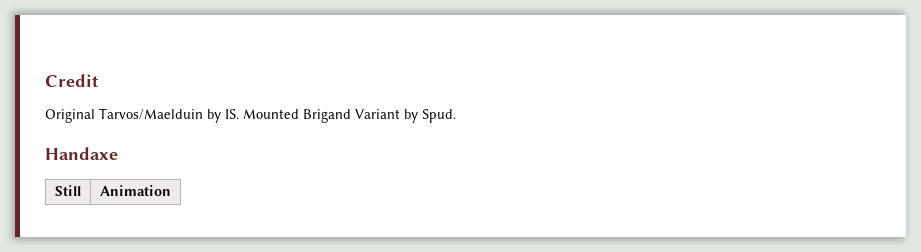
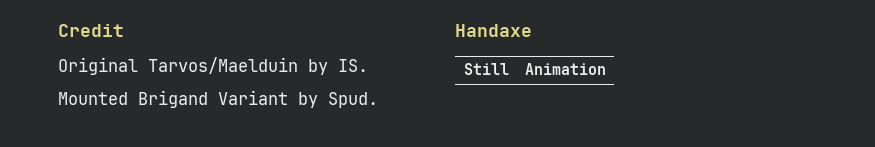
(239, 114) none -> (368, 65) //

